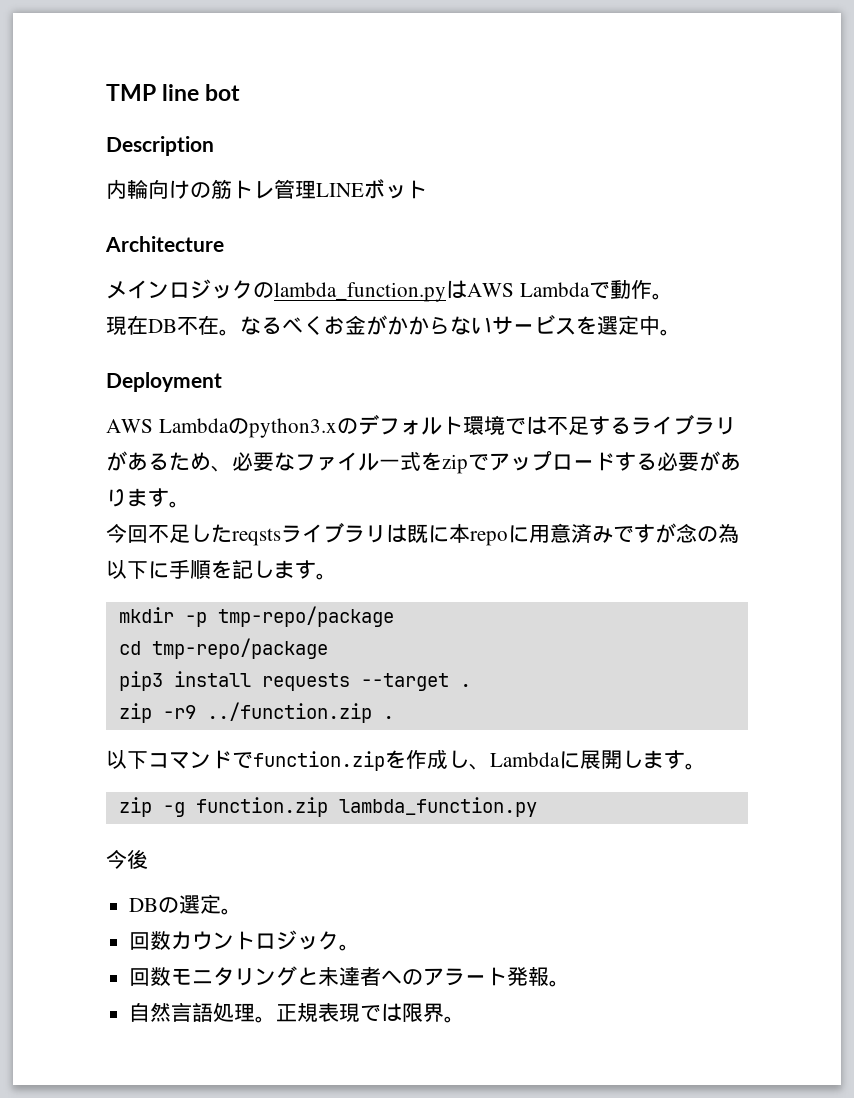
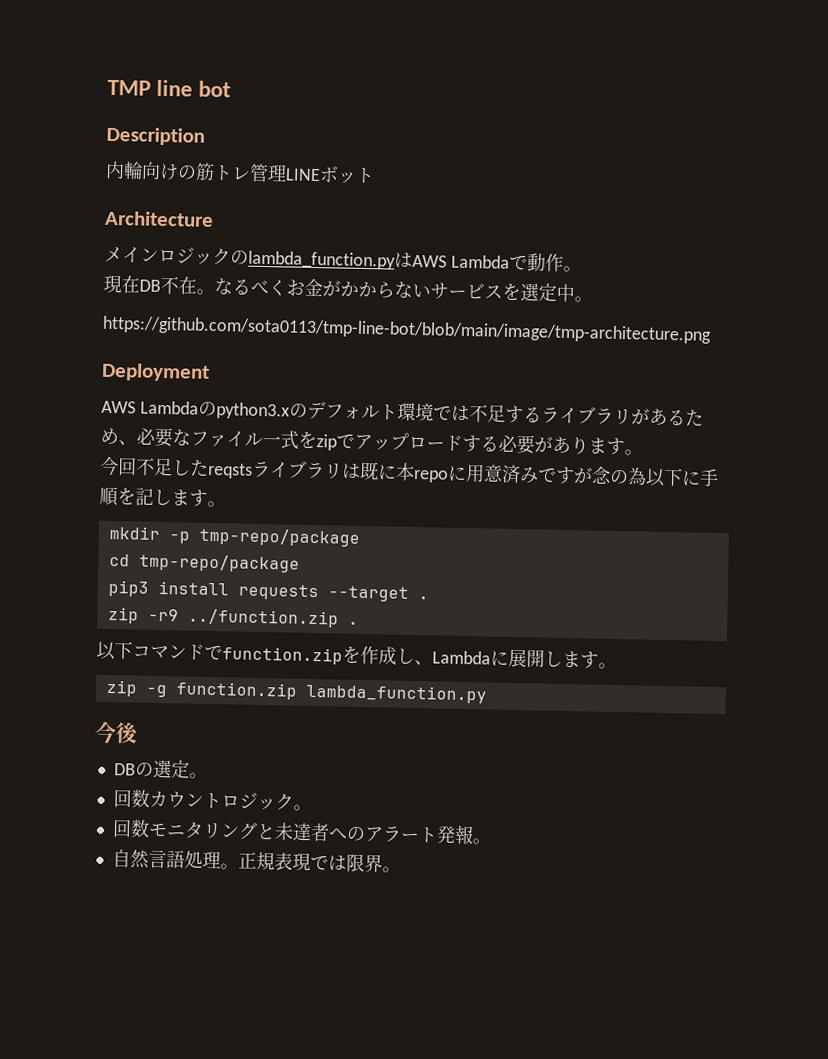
(681, 332) none -> [102,315,712,344] // https://github.com/sota0113/tmp-line-bot/blob/main/image/tmp-architecture.png

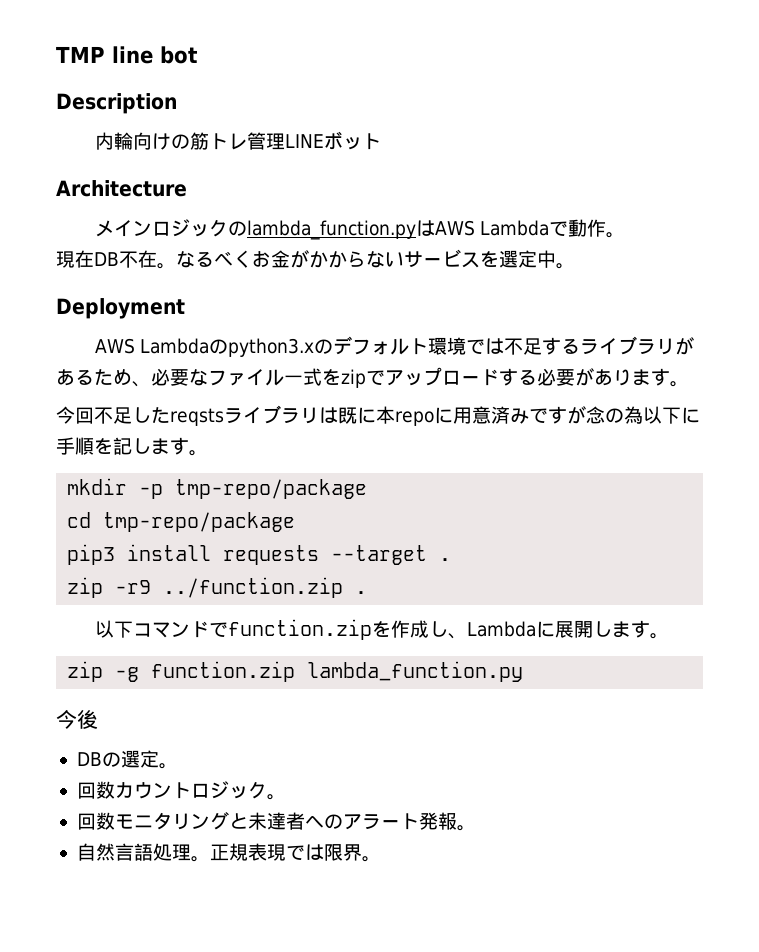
[102,315,712,344] // https://github.com/sota0113/tmp-line-bot/blob/main/image/tmp-architecture.png -> (575, 266) none

